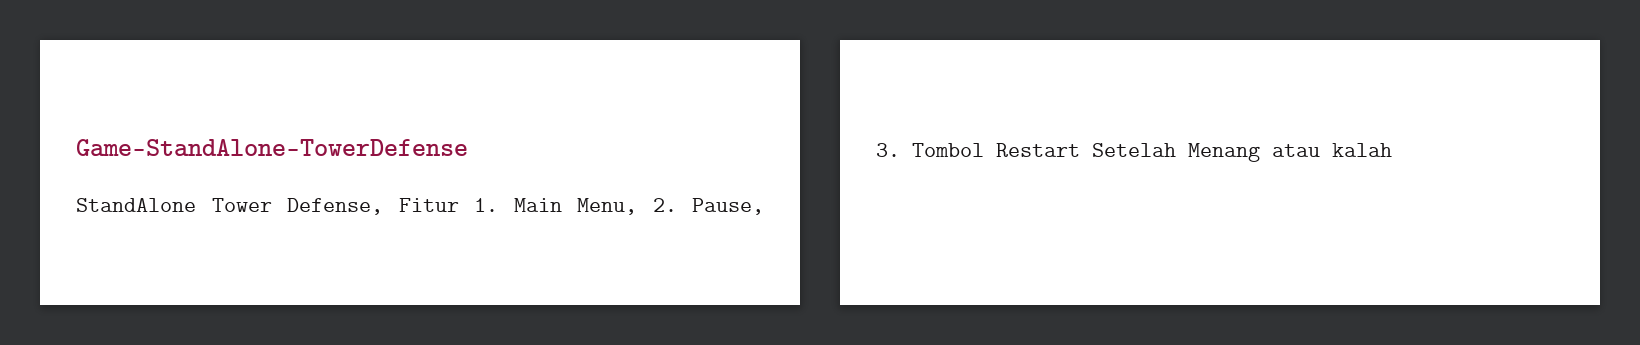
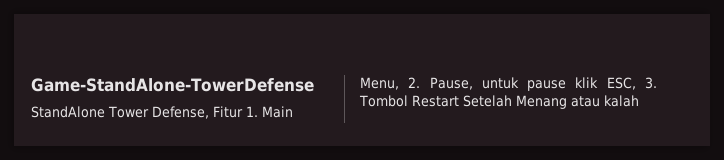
(764, 206) none -> [481,77,636,91] untuk pause klik ESC,

